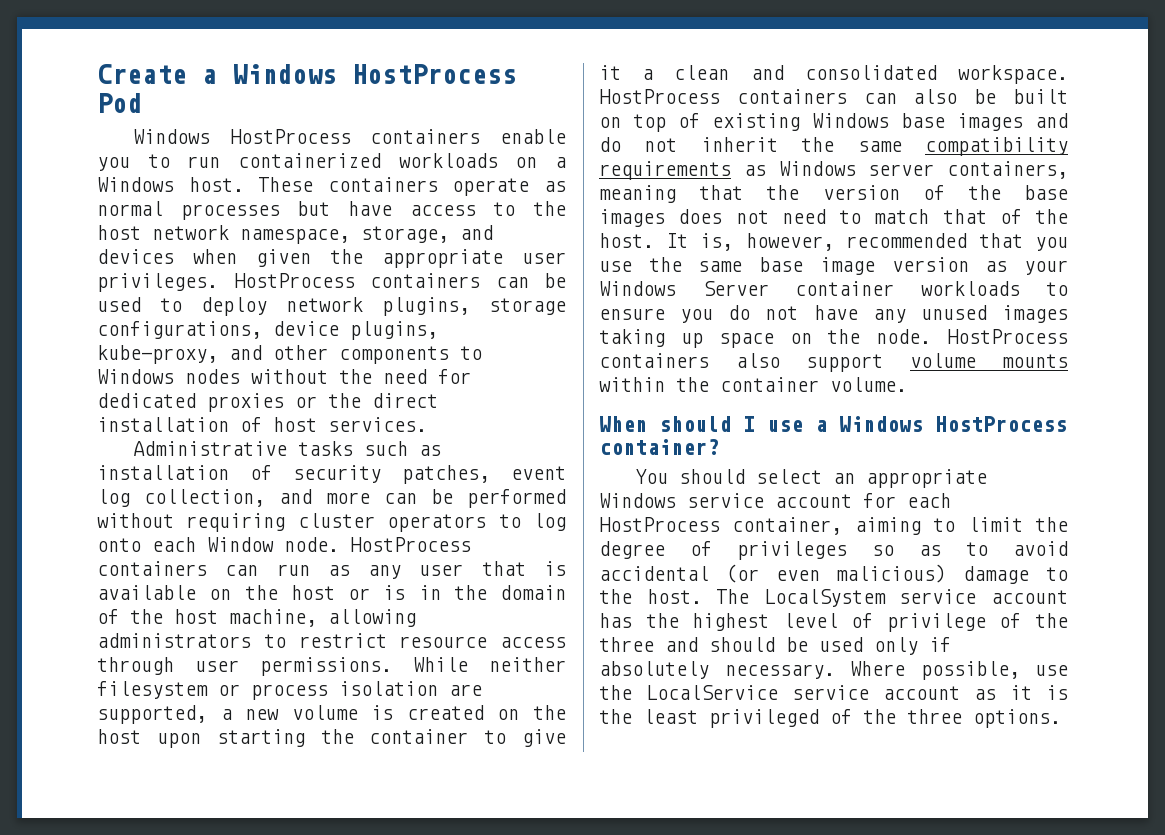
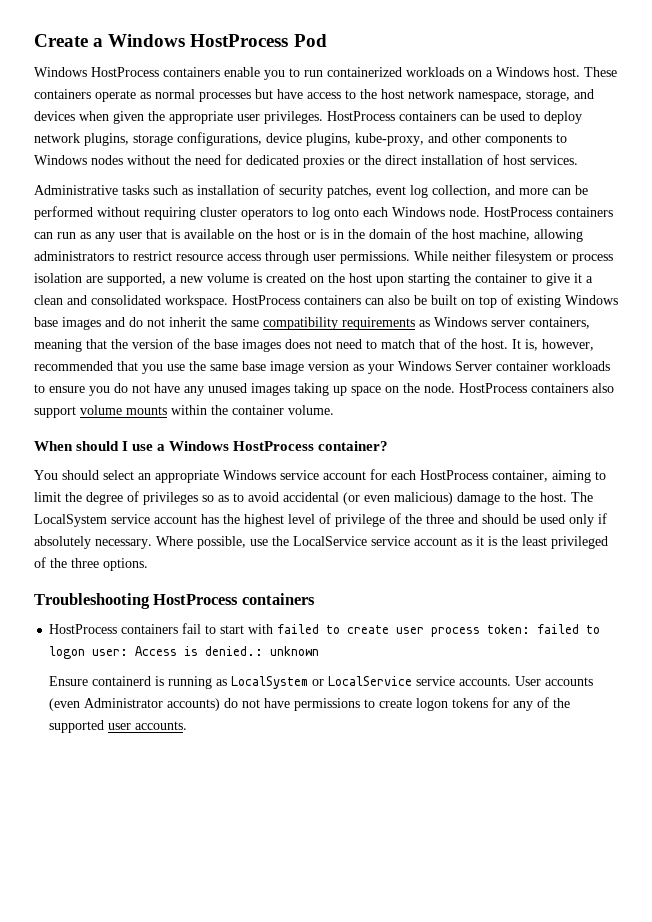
[207,537,274,552] Window -> [392,207,445,217] Windows
(1061, 718) none -> [34,593,315,609] [49,623,601,637] [49,646,320,659] [49,676,594,689] [49,697,571,711] [49,720,188,733] // Troubleshooting HostProcess containers // HostProcess containers fail to start with failed to create user process token: failed to logon user: Access is denied.: unknown // Ensure containerd is running as LocalSystem or LocalService service accounts. User accounts (even Administrator accounts) do not have permissions to create logon tokens for any of the supported user accounts.

